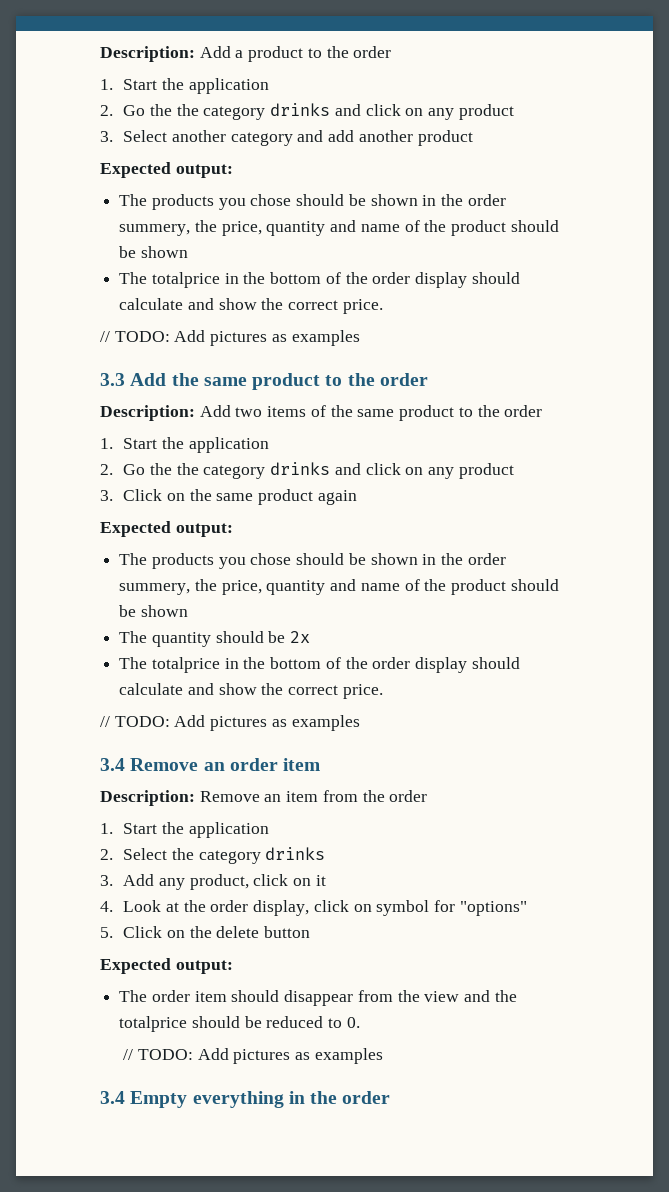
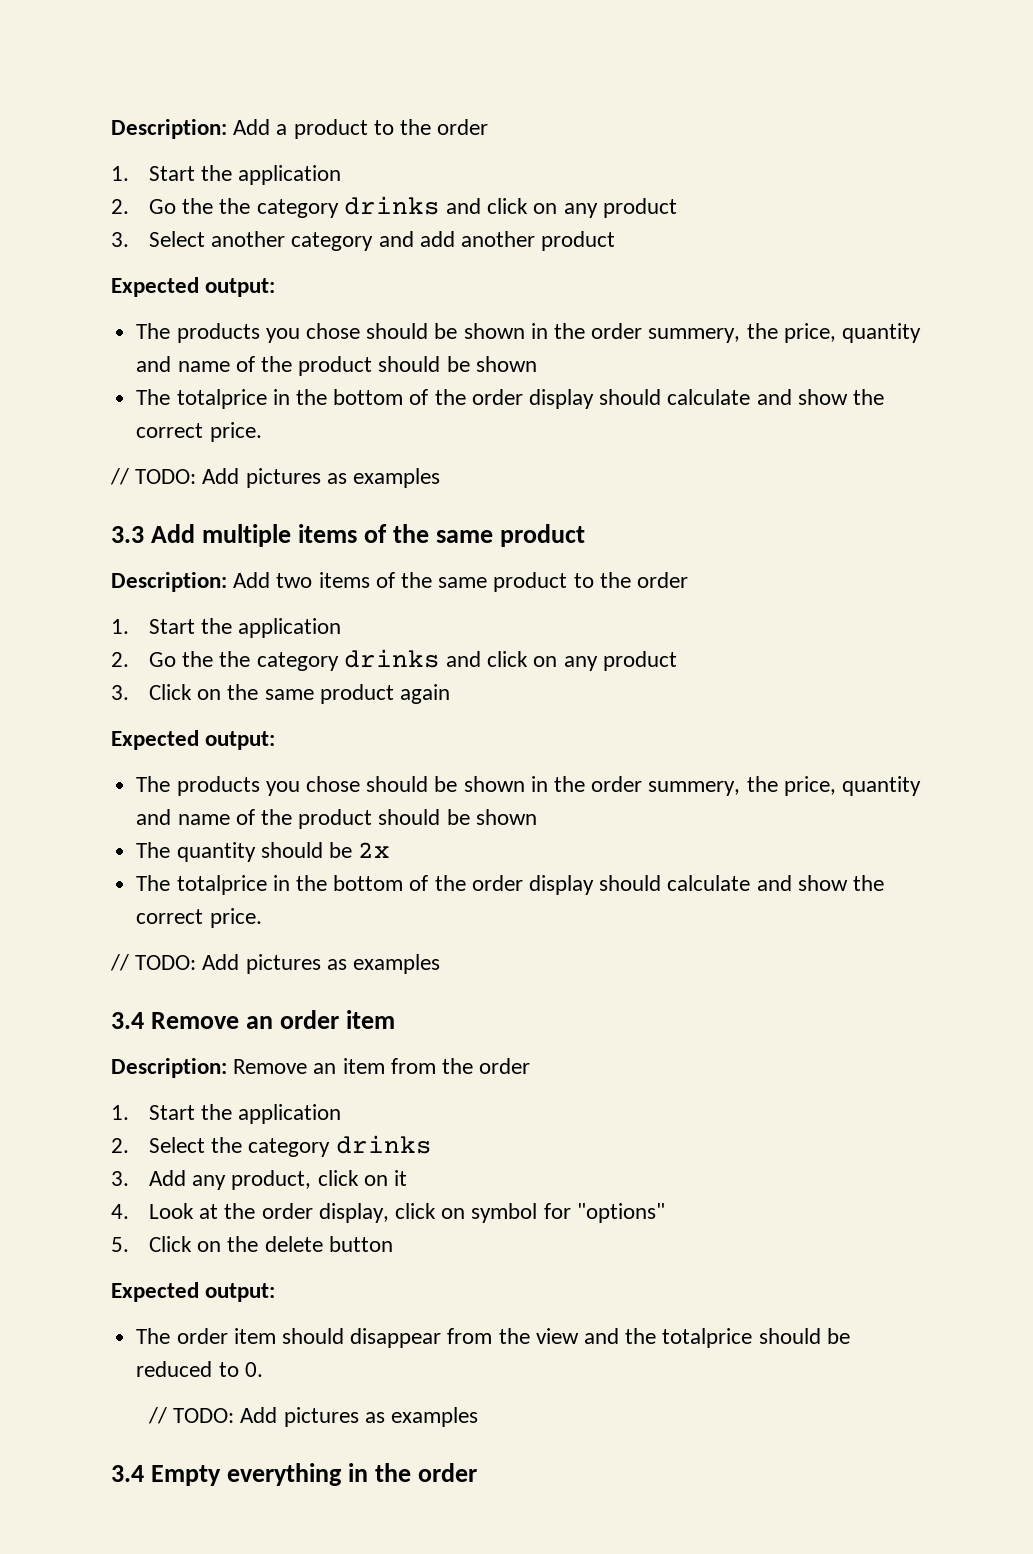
[171,373,428,390] the same product to the order -> [202,524,586,547] multiple items of the same product

